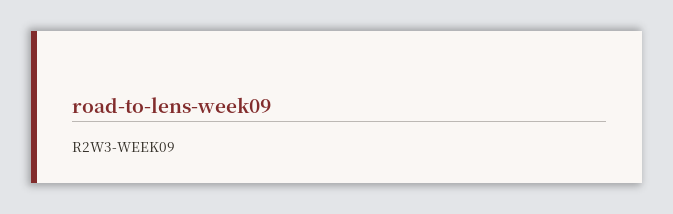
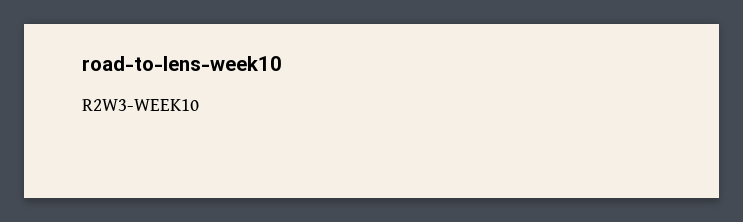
[72,97,271,113] [72,142,175,152] road-to-lens-week09 // R2W3-WEEK09 -> [82,56,282,71] [82,99,199,111] road-to-lens-week10 // R2W3-WEEK10

